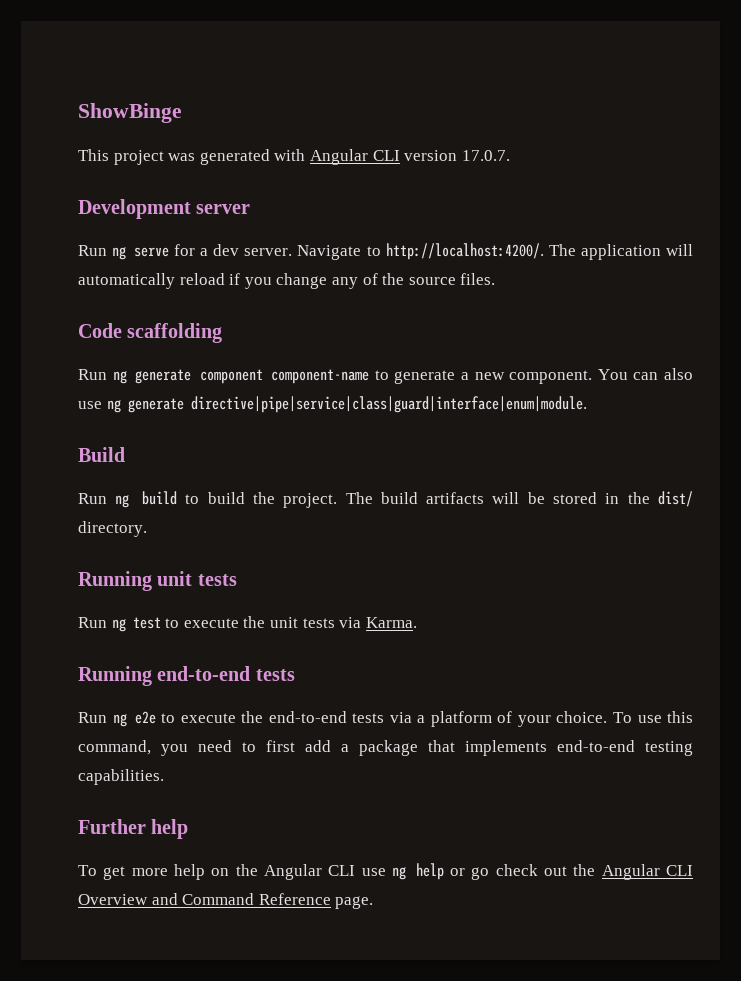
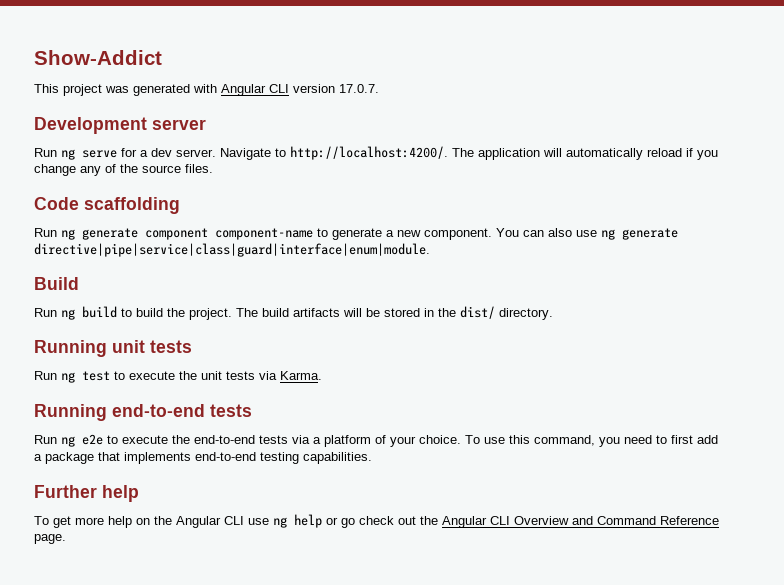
[78,103,182,123] ShowBinge -> [34,50,162,65] Show-Addict

